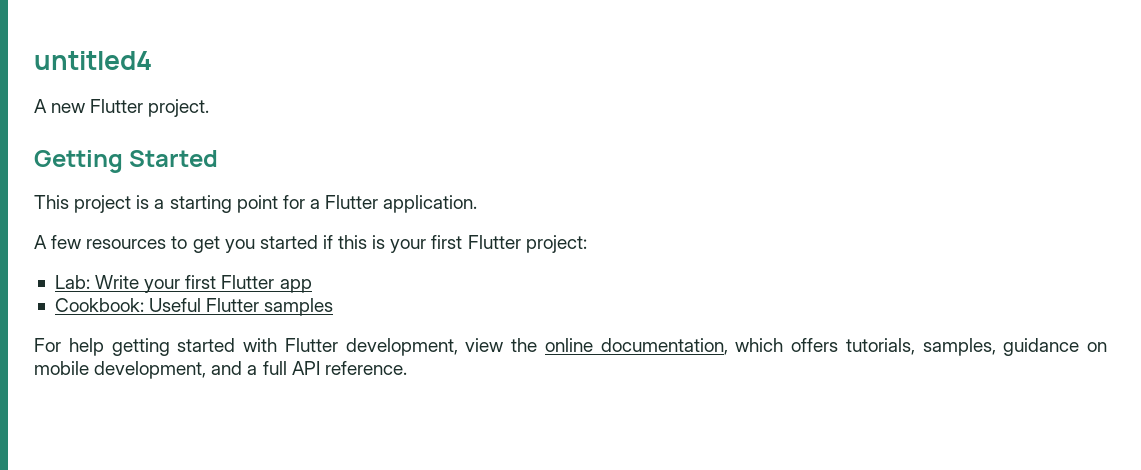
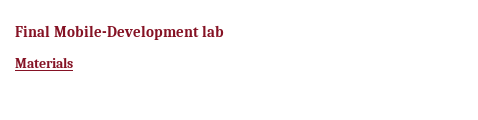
[34,51,152,70] [34,99,210,117] [34,150,219,173] [34,195,478,213] [34,235,587,253] [54,275,312,293] [54,298,334,316] [34,338,1107,356] [34,361,407,379] untitled4 // A new Flutter project. // Getting Started // This project is a starting point for a Flutter application. // A few resources to get you started if this is your first Flutter project: // Lab: Write your first Flutter app // Cookbook: Useful Flutter samples // For help getting started with Flutter development, view the online documentation, which offers tutorials, samples, guidance on mobile development, and a full API reference. -> [15,25,225,40] [15,57,73,68] Final Mobile-Development lab // Materials

